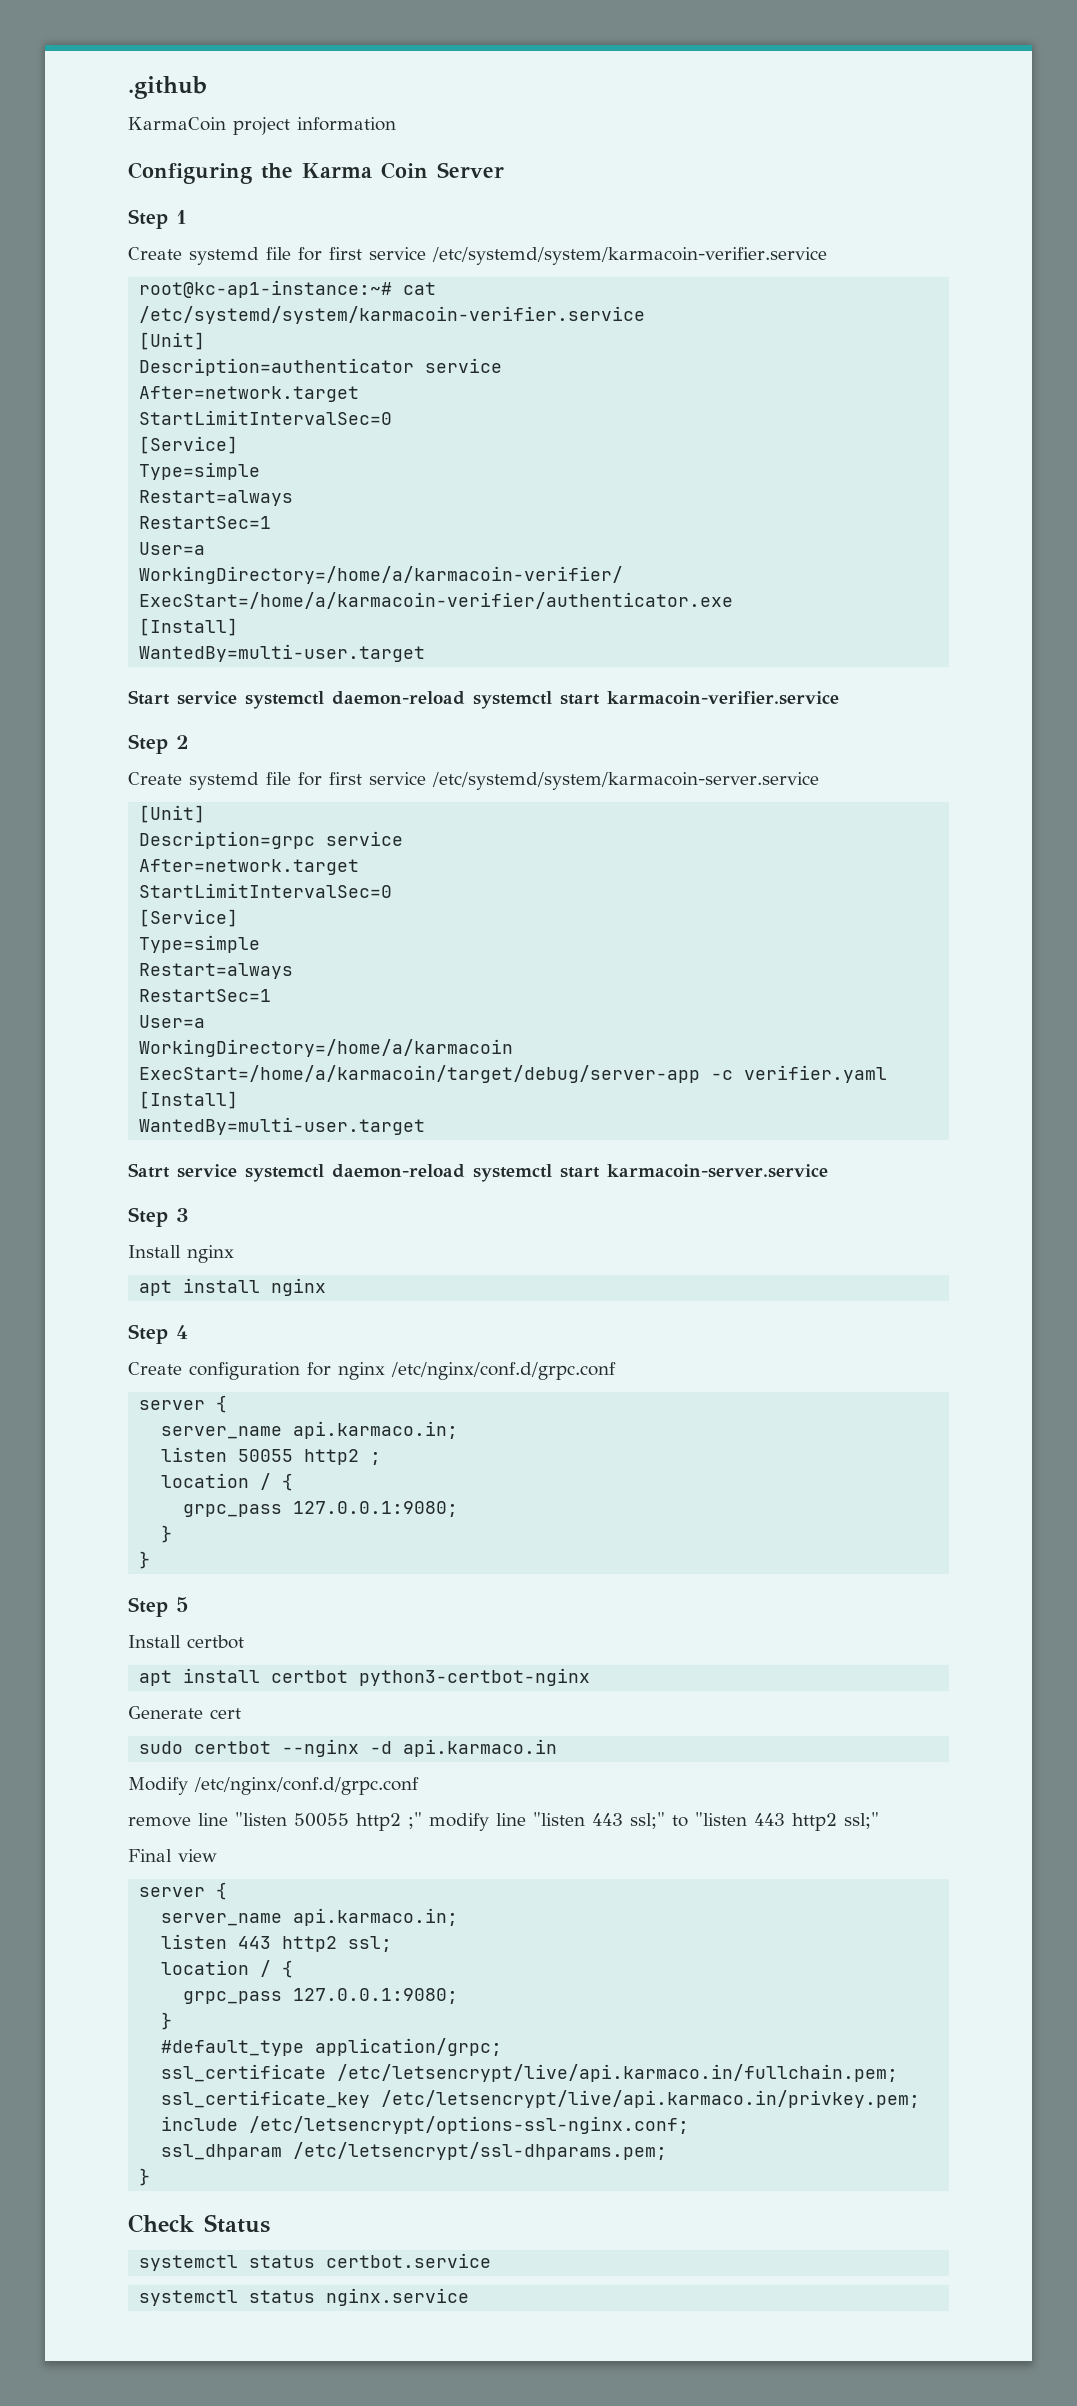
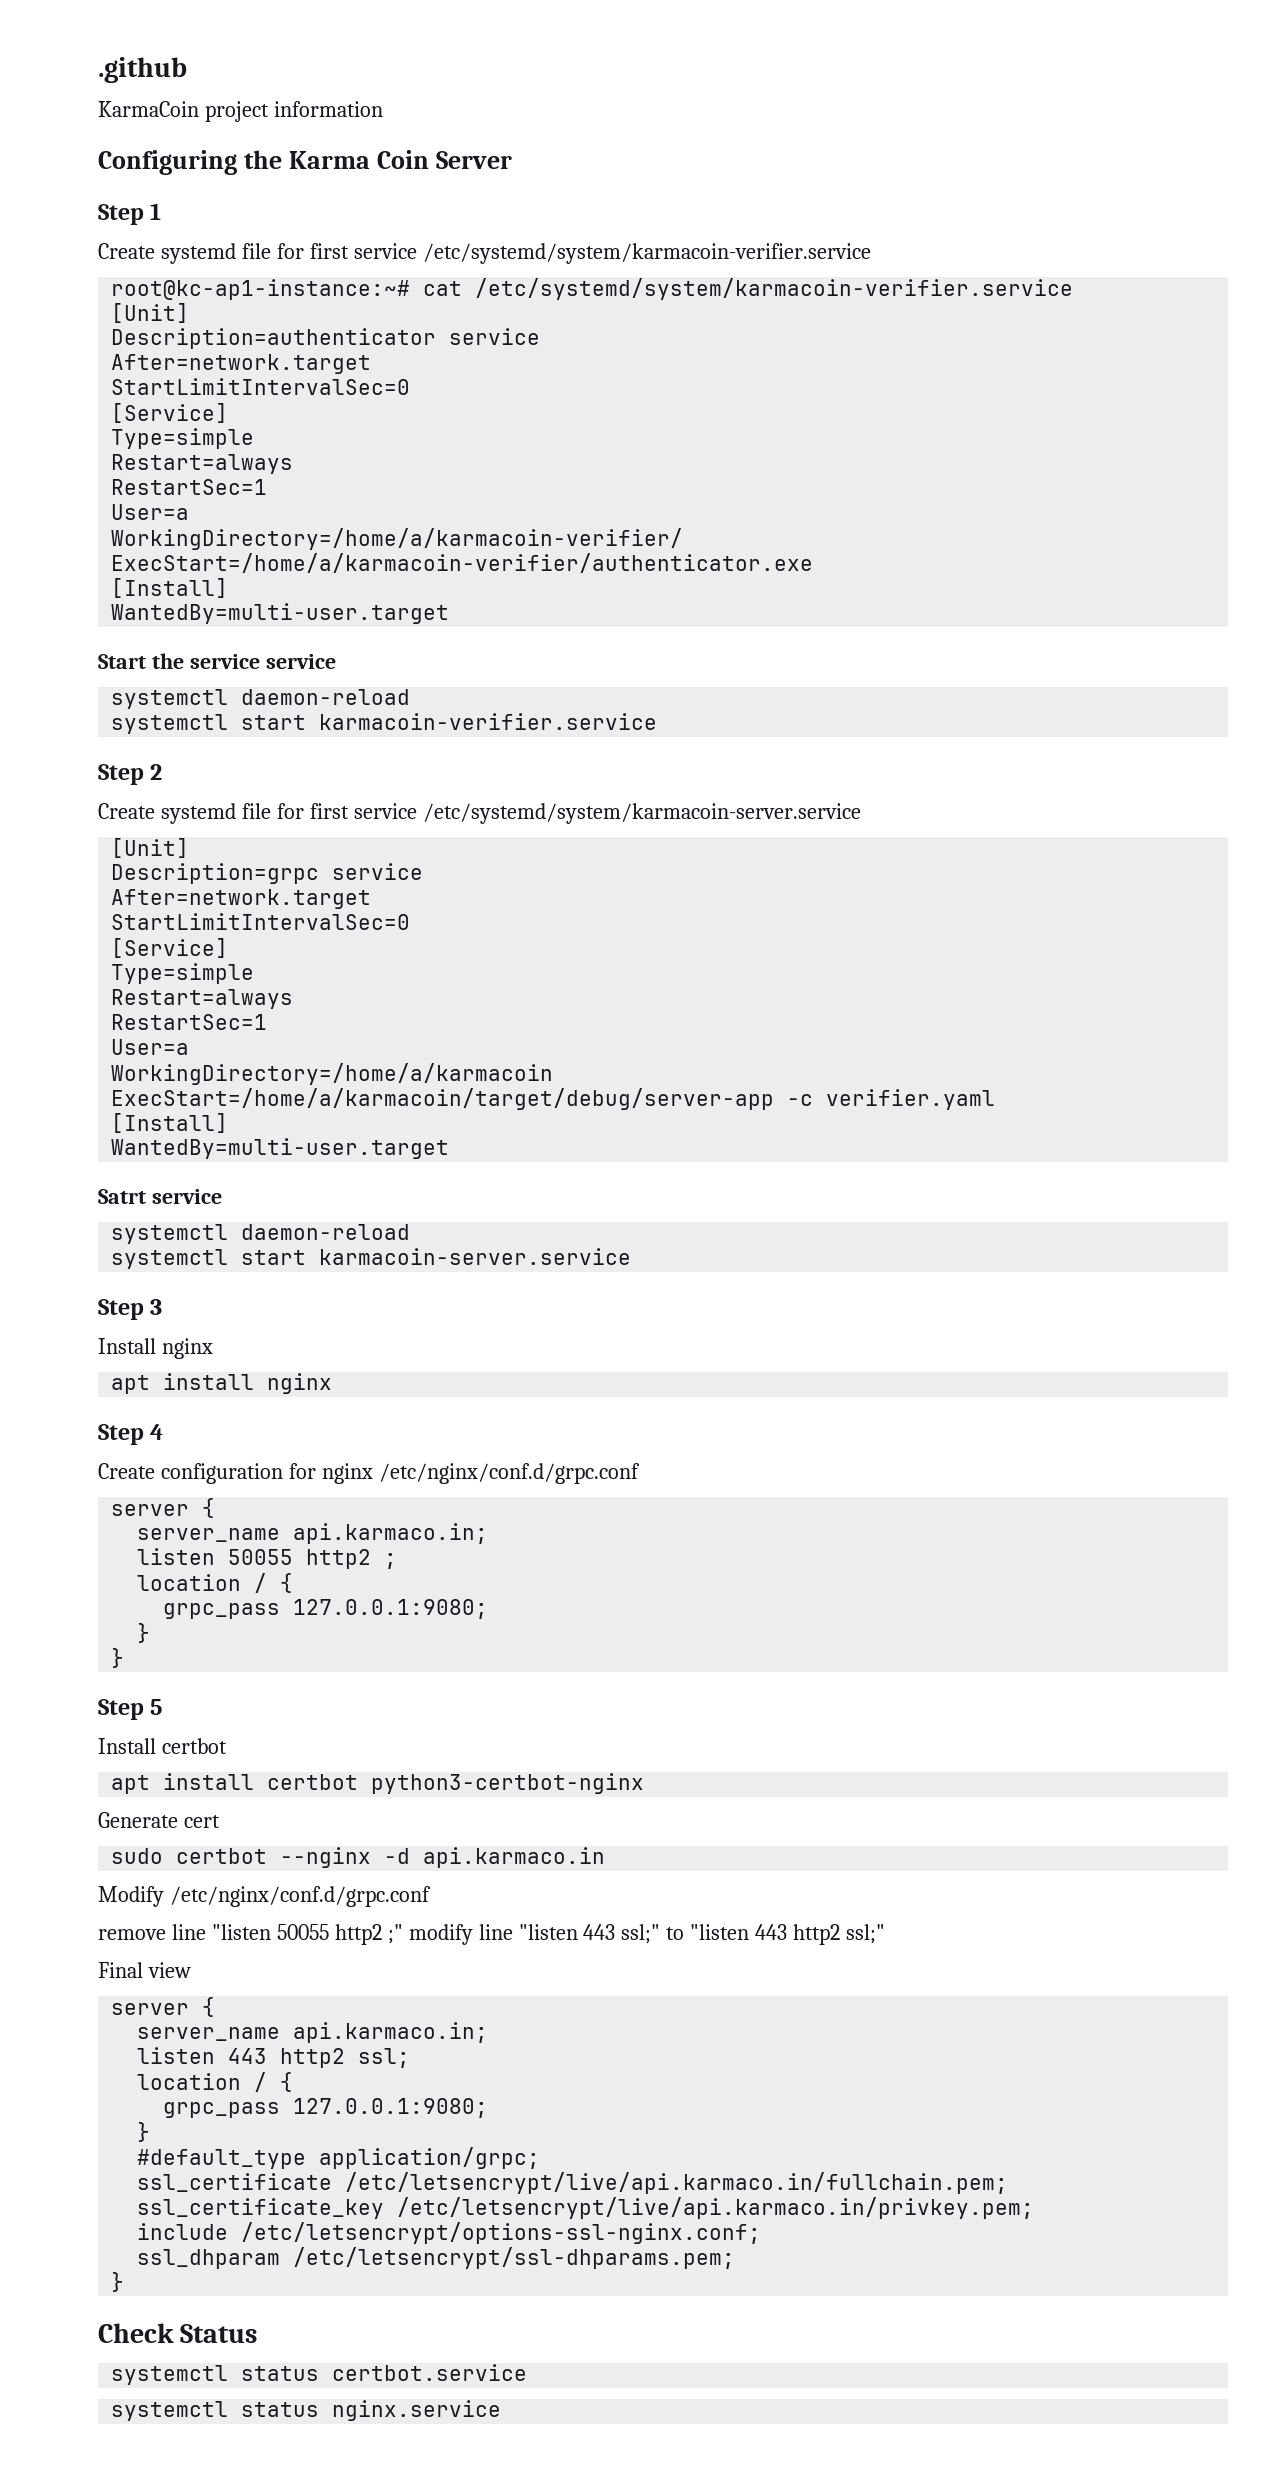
[177,691,465,709] service systemctl daemon-reload -> [151,653,336,669] [111,689,411,709] the service service // systemctl daemon-reload //
[245,1164,465,1182] systemctl daemon-reload -> [111,1224,411,1244] // systemctl daemon-reload //

